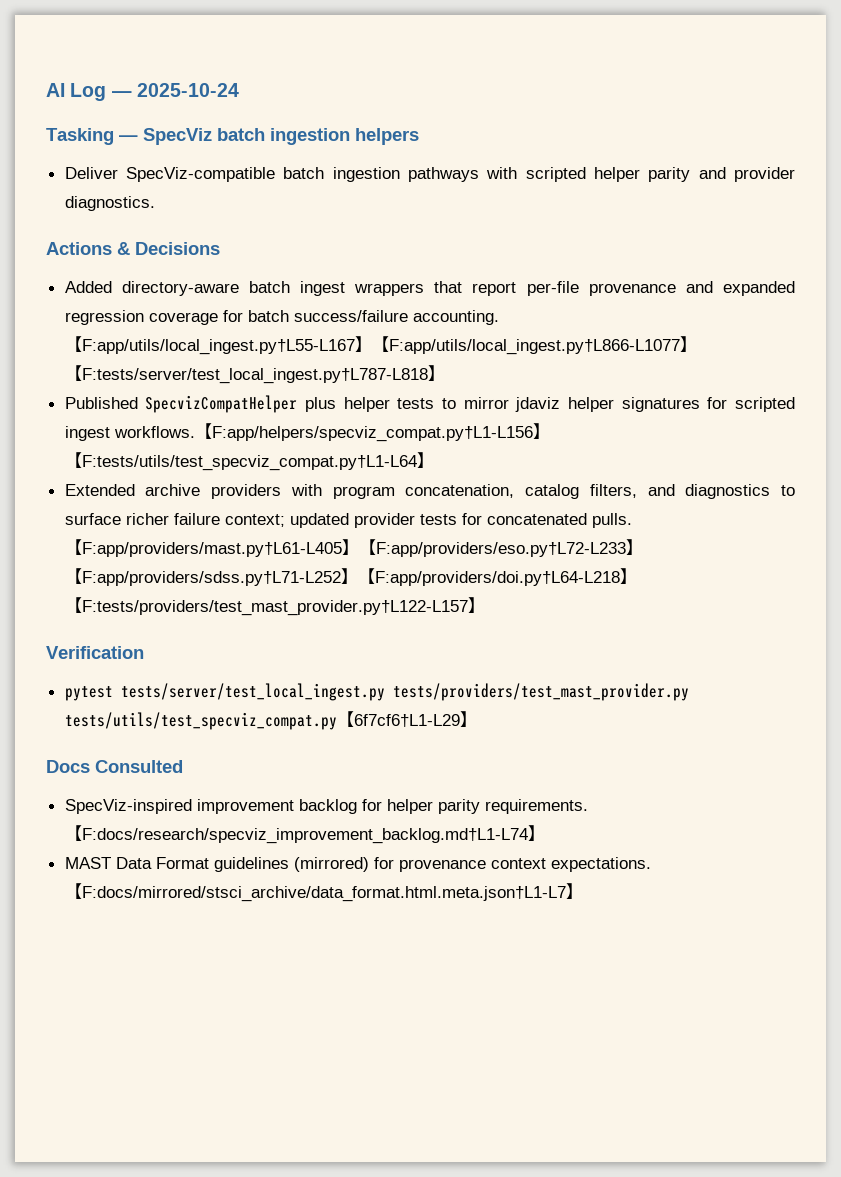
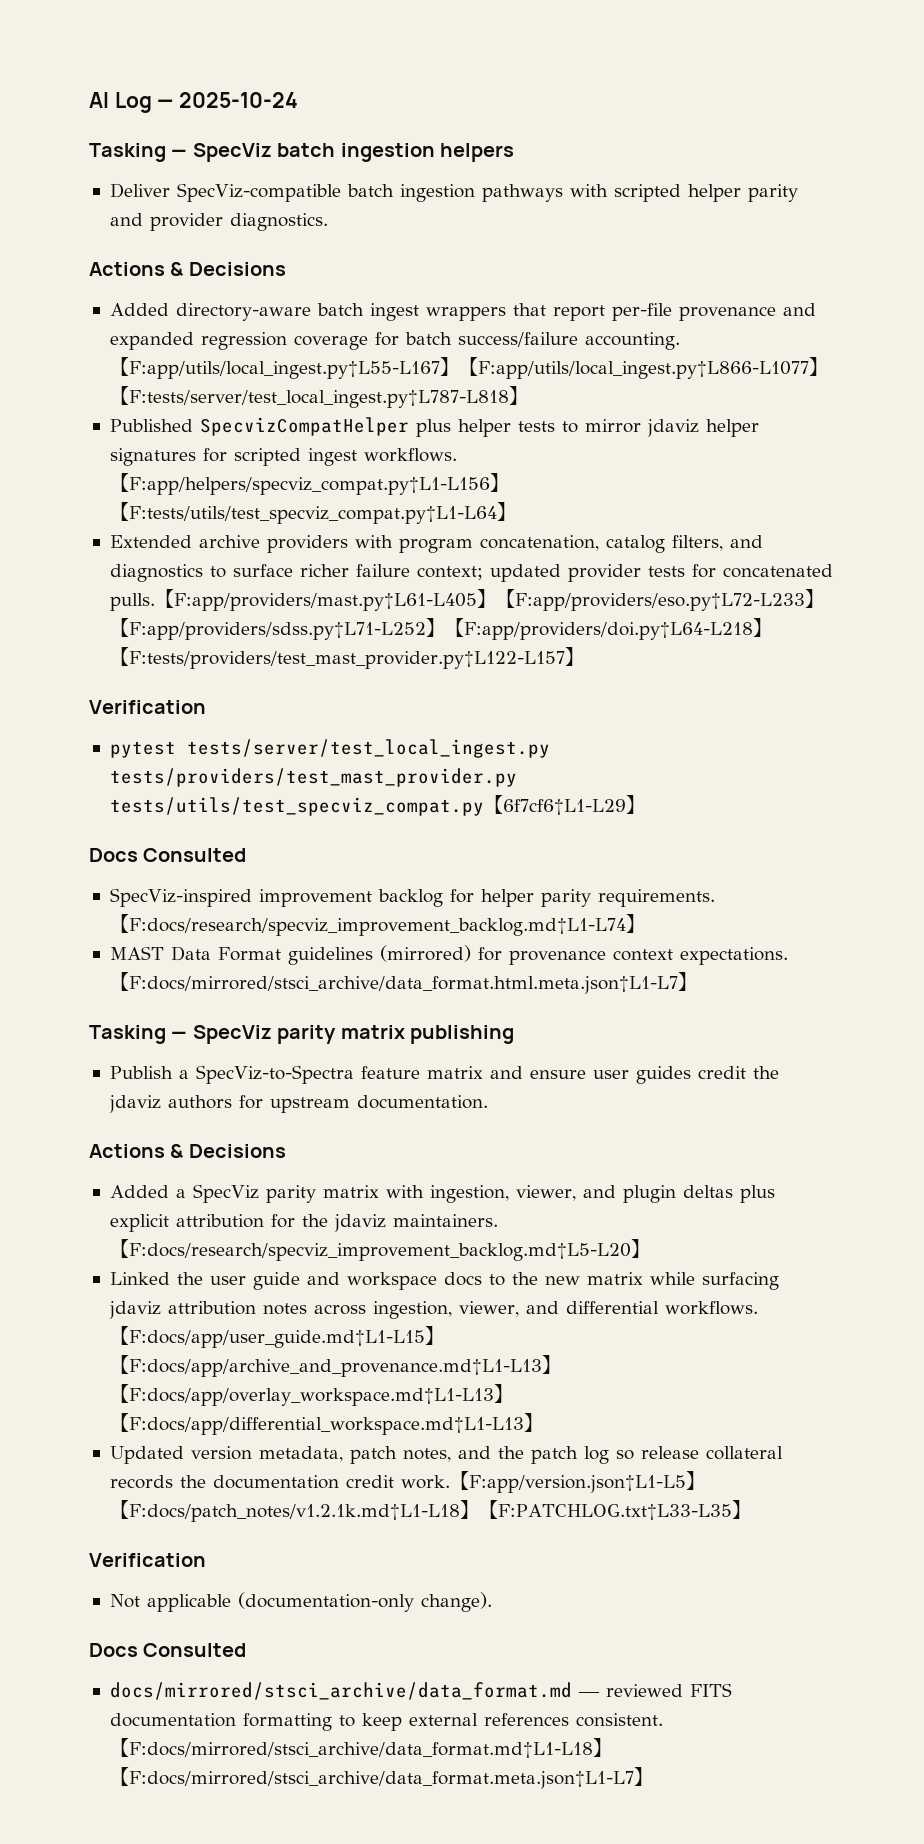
(583, 891) none -> [89,1025,514,1044] [109,1065,779,1084] [108,1095,488,1113] [89,1144,286,1158] [109,1184,775,1203] [109,1214,498,1232] [109,1239,650,1261] [109,1272,779,1290] [108,1301,758,1319] [109,1326,444,1348] [109,1355,561,1377] [109,1384,513,1406] [109,1413,543,1435] [109,1446,783,1464] [109,1471,705,1493] [109,1500,751,1522] [89,1553,206,1567] [109,1592,492,1612] [89,1643,247,1657] [109,1682,732,1700] [109,1713,663,1731] [109,1738,612,1758] [109,1767,653,1789] // Tasking — SpecViz parity matrix publishing // Publish a SpecViz-to-Spectra feature matrix and ensure user guides credit the jdaviz authors for upstream documentation. // Actions & Decisions // Added a SpecViz parity matrix with ingestion, viewer, and plugin deltas plus explicit attribution for the jdaviz maintainers.【F:docs/research/specviz_improvement_backlog.md†L5-L20】 // Linked the user guide and workspace docs to the new matrix while surfacing jdaviz attribution notes across ingestion, viewer, and differential workflows.【F:docs/app/user_guide.md†L1-L15】【F:docs/app/archive_and_provenance.md†L1-L13】【F:docs/app/overlay_workspace.md†L1-L13】【F:docs/app/differential_workspace.md†L1-L13】 // Updated version metadata, patch notes, and the patch log so release collateral records the documentation credit work.【F:app/version.json†L1-L5】【F:docs/patch_notes/v1.2.1k.md†L1-L18】【F:PATCHLOG.txt†L33-L35】 // Verification // Not applicable (documentation-only change). // Docs Consulted // docs/mirrored/stsci_archive/data_format.md — reviewed FITS documentation formatting to keep external references consistent.【F:docs/mirrored/stsci_archive/data_format.md†L1-L18】【F:docs/mirrored/stsci_archive/data_format.meta.json†L1-L7】

